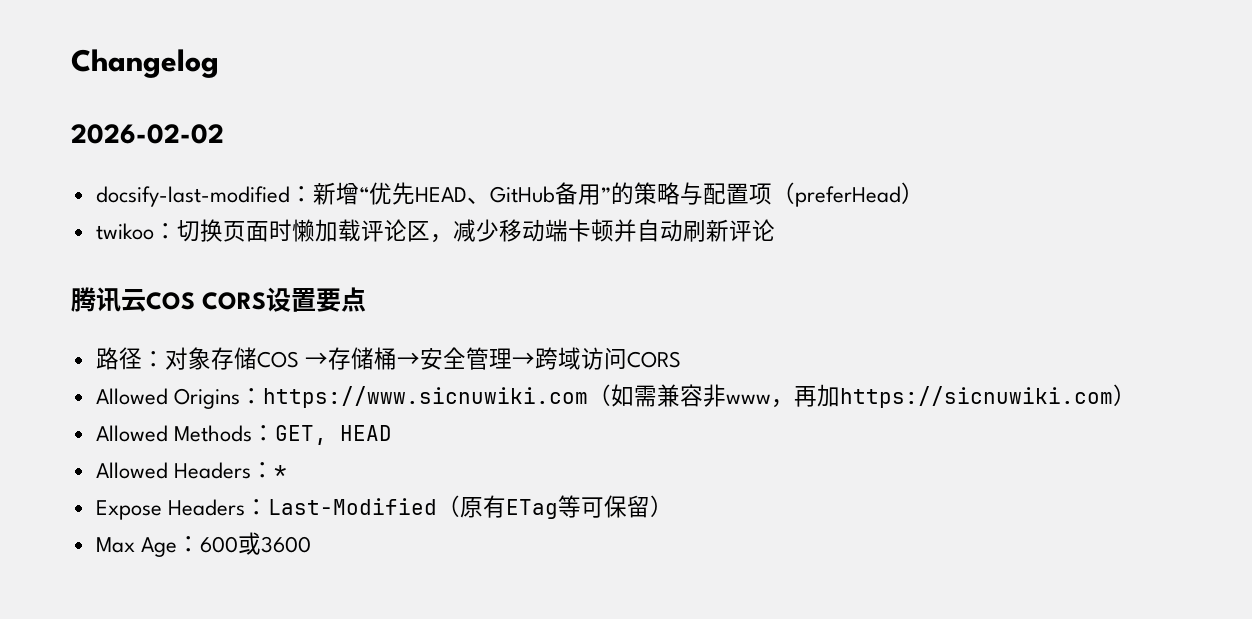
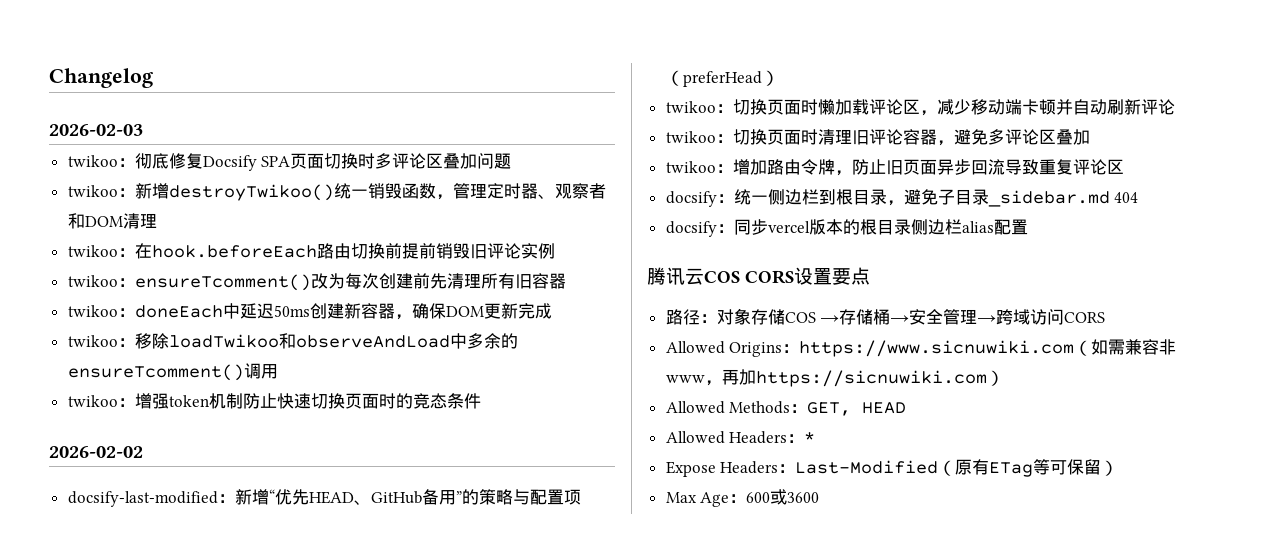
(219, 63) none -> [49,124,143,136] [67,153,512,171] [67,183,606,201] [67,213,157,229] [67,243,555,259] [67,273,566,291] [67,303,552,320] [67,333,518,349] [67,363,278,381] [67,393,481,409] // 2026-02-03 // twikoo：彻底修复Docsify SPA页面切换时多评论区叠加问题 // twikoo：新增destroyTwikoo()统一销毁函数，管理定时器、观察者和DOM清理 // twikoo：在hook.beforeEach路由切换前提前销毁旧评论实例 // twikoo：ensureTcomment()改为每次创建前先清理所有旧容器 // twikoo：doneEach中延迟50ms创建新容器，确保DOM更新完成 // twikoo：移除loadTwikoo和observeAndLoad中多余的ensureTcomment()调用 // twikoo：增强token机制防止快速切换页面时的竞态条件
(775, 230) none -> [665,129,1090,146] [665,159,1124,176] [665,189,1139,207] [665,219,1028,237] // twikoo：切换页面时清理旧评论容器，避免多评论区叠加 // twikoo：增加路由令牌，防止旧页面异步回流导致重复评论区 // docsify：统一侧边栏到根目录，避免子目录_sidebar.md 404 // docsify：同步vercel版本的根目录侧边栏alias配置

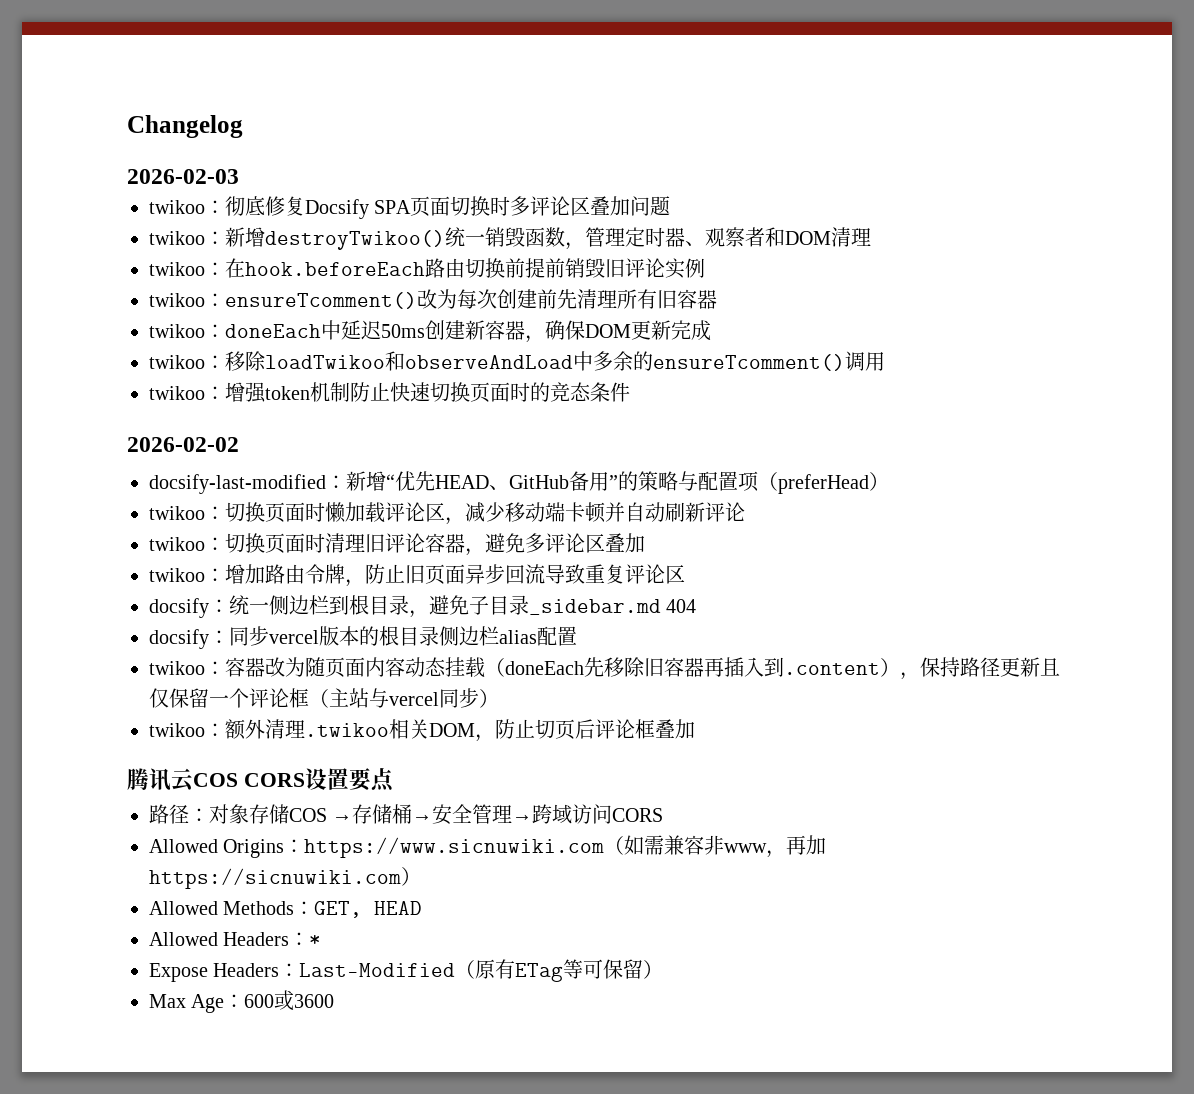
(1028, 227) none -> [149,657,1060,680] [149,688,499,708] [149,719,695,742] // twikoo：容器改为随页面内容动态挂载（doneEach先移除旧容器再插入到.content），保持路径更新且仅保留一个评论框（主站与vercel同步） // twikoo：额外清理.twikoo相关DOM，防止切页后评论框叠加

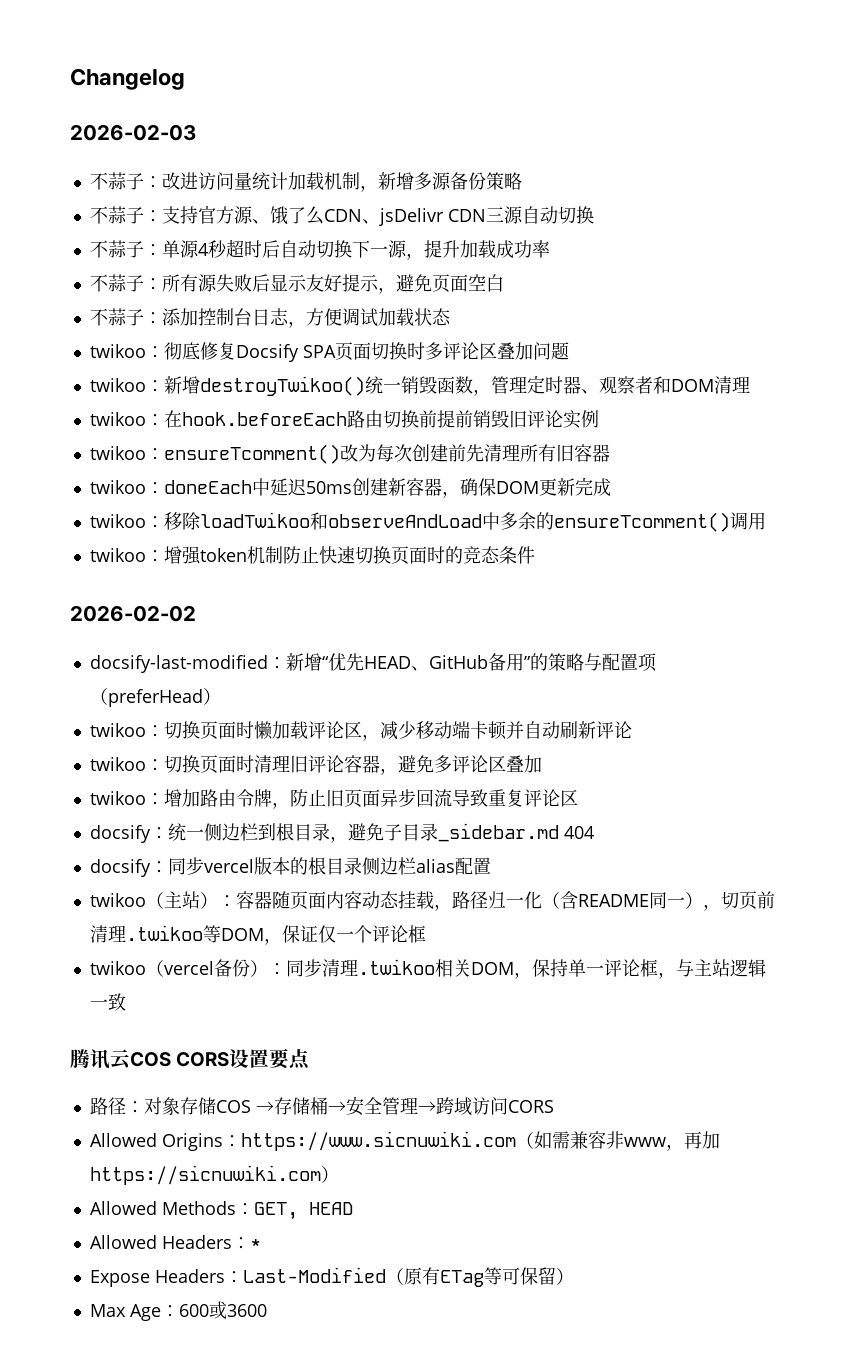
(239, 176) none -> [89,172,522,192] [89,206,594,226] [89,239,550,260] [89,274,504,294] [89,308,451,328] // 不蒜子：改进访问量统计加载机制，新增多源备份策略 // 不蒜子：支持官方源、饿了么CDN、jsDelivr CDN三源自动切换 // 不蒜子：单源4秒超时后自动切换下一源，提升加载成功率 // 不蒜子：所有源失败后显示友好提示，避免页面空白 // 不蒜子：添加控制台日志，方便调试加载状态
[205,657,305,677] ：容器改为 -> [145,891,272,909] （主站）：容器
[485,657,1060,680] [149,688,499,708] [149,719,265,740] （doneEach先移除旧容器再插入到.content），保持路径更新且仅保留一个评论框（主站与vercel同步） // twikoo：额外 -> [433,891,775,911] [89,925,426,945] [89,959,322,977] ，路径归一化（含README同一），切页前清理.twikoo等DOM，保证仅一个评论框 // twikoo（vercel备份）：同步
[495,719,695,739] 防止切页后评论框叠加 -> [531,959,766,979] [89,993,126,1011] 保持单一评论框，与主站逻辑一致

